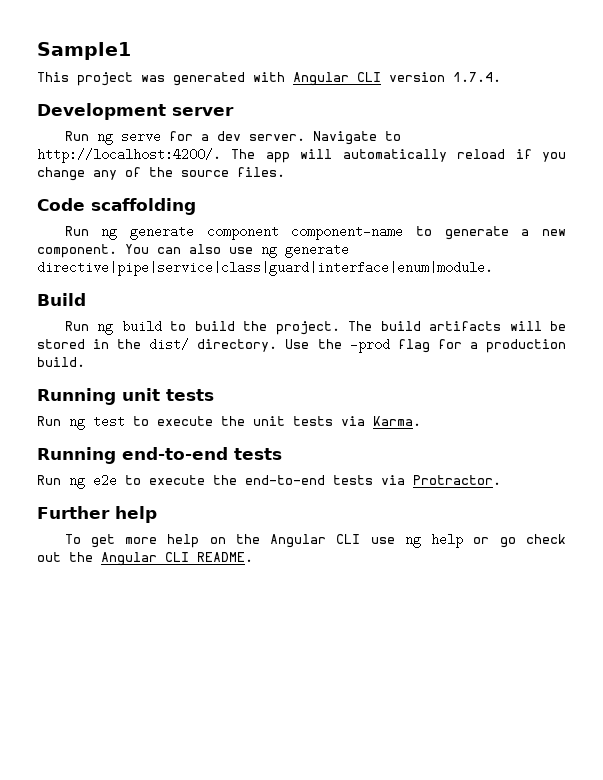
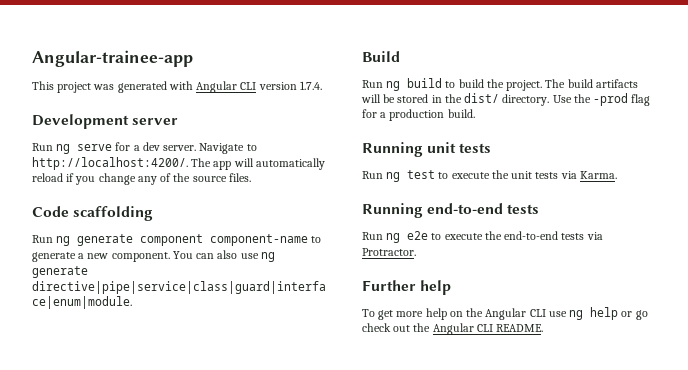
[37,42,131,60] Sample1 -> [32,50,193,67] Angular-trainee-app

